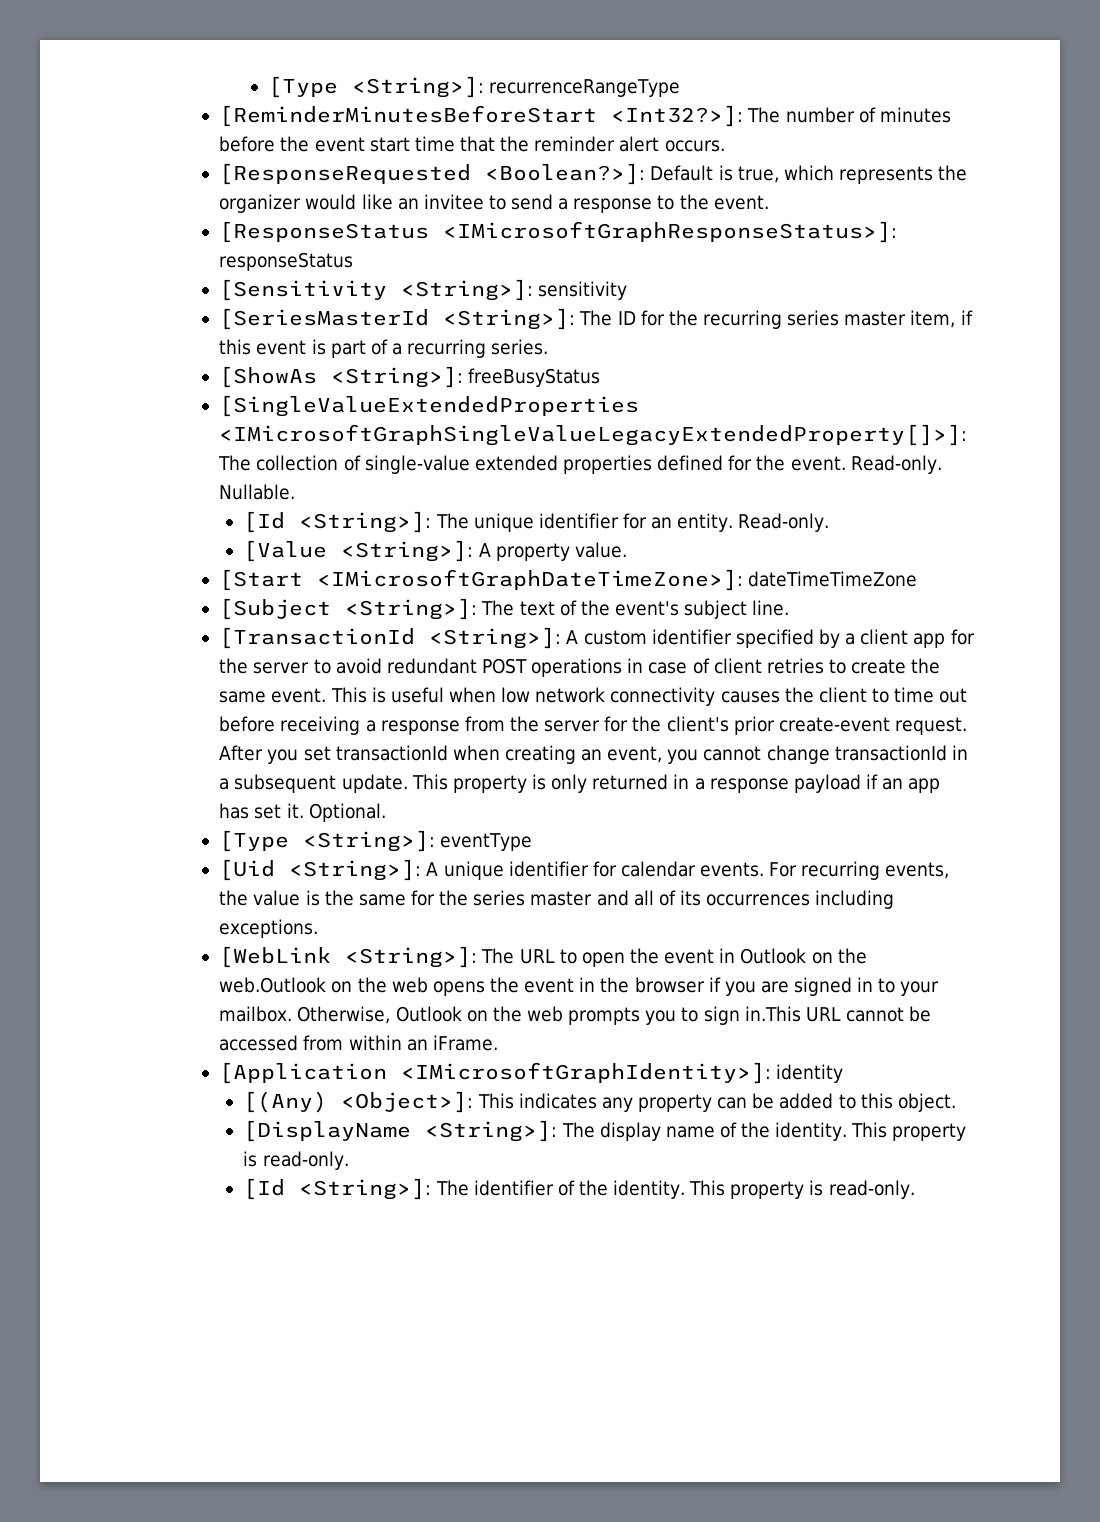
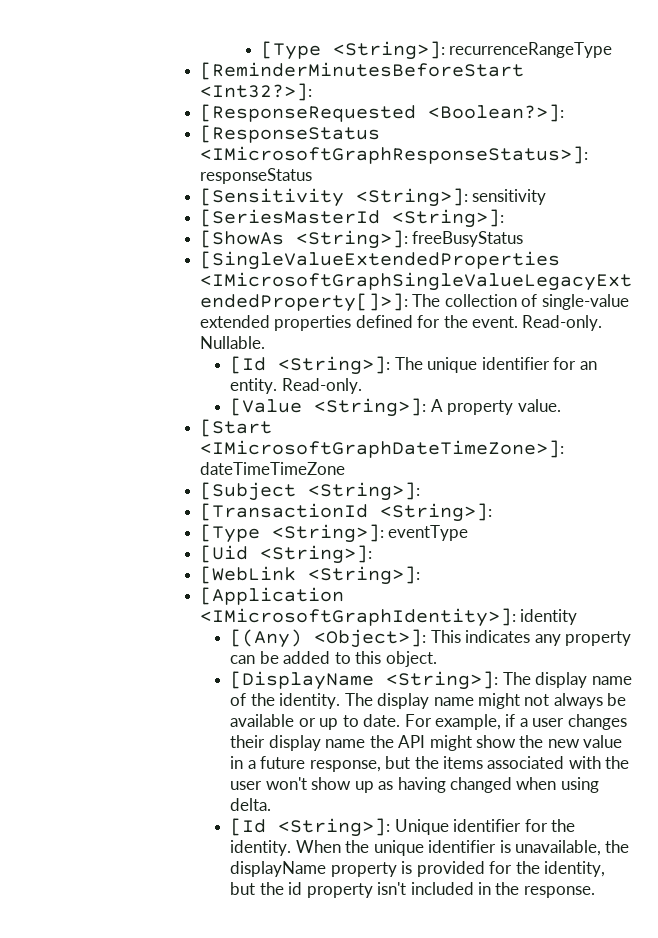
[747,107,951,123] [219,136,725,152] [219,163,968,185] [219,194,769,213] The number of minutes before the event start time that the reminder alert occurs. // [ResponseRequested <Boolean?>]: Default is true, which represents the organizer would like an invitee to send a response to the event. -> [199,104,564,122] // [ResponseRequested <Boolean?>]:
[579,310,973,329] [219,339,549,358] The ID for the recurring series master item, if this event is part of a recurring series. -> (504, 218) none
[481,600,790,619] [219,627,975,649] [219,658,941,677] [219,687,968,706] [219,716,967,735] [219,745,968,764] [219,774,941,793] [219,803,386,822] The text of the event's subject line. // [TransactionId <String>]: A custom identifier specified by a client app for the server to avoid redundant POST operations in case of client retries to create the same event. This is useful when low network connectivity causes the client to time out before receiving a response from the server for the client's prior create-event request. After you set transactionId when creating an event, you cannot change transactionId in a subsequent update. This property is only returned in a response payload if an app has set it. Optional. -> [199,503,492,522] // [TransactionId <String>]:
[426,861,950,880] [219,890,895,909] [219,919,319,938] [219,946,867,968] [219,977,940,996] [219,1006,932,1025] [219,1035,498,1051] A unique identifier for calendar events. For recurring events, the value is the same for the series master and all of its occurrences including exceptions. // [WebLink <String>]: The URL to open the event in Outlook on the web.Outlook on the web opens the event in the browser if you are signed in to your mailbox. Otherwise, Outlook on the web prompts you to sign in.This URL cannot be accessed from within an iFrame. -> [199,566,420,585] // [WebLink <String>]:
[851,1122,967,1141] [243,1151,349,1170] [243,1178,915,1200] This property is read-only. // [Id <String>]: The identifier of the identity. This property is read-only. -> [344,693,627,709] [230,714,627,730] [230,735,623,751] [230,756,630,772] [230,777,599,793] [230,798,272,811] [230,818,576,837] [230,840,630,856] [230,861,606,877] [230,882,595,898] The display name might not always be available or up to date. For example, if a user changes their display name the API might show the new value in a future response, but the items associated with the user won't show up as having changed when using delta. // [Id <String>]: Unique identifier for the identity. When the unique identifier is unavailable, the displayName property is provided for the identity, but the id property isn't included in the response.

